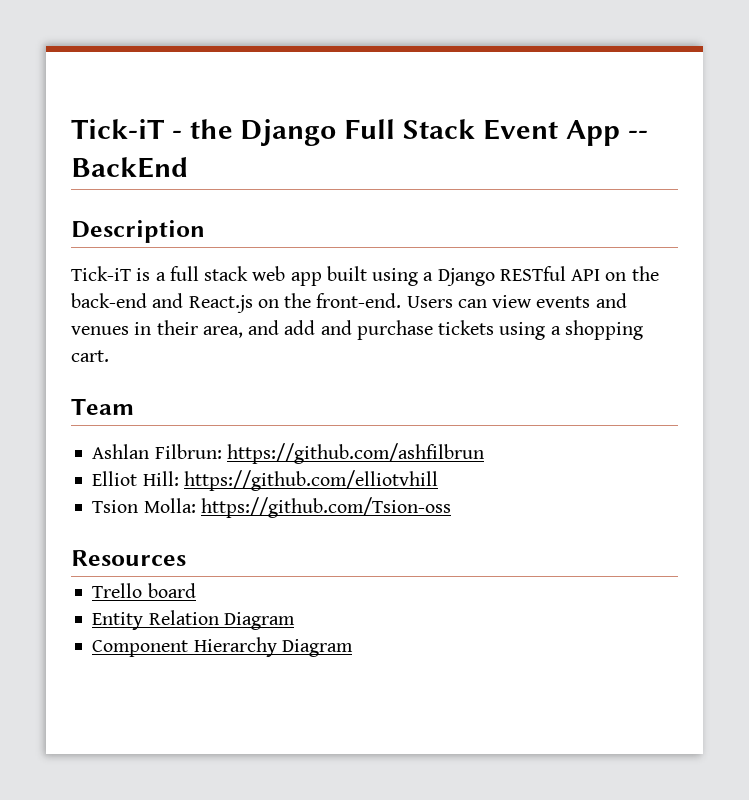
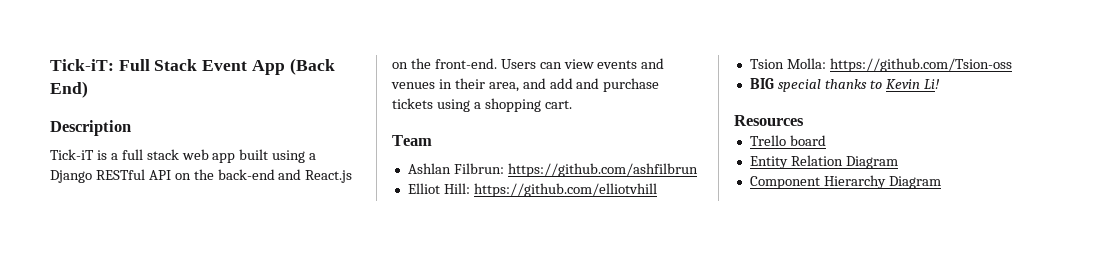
[71,119,337,146] Tick-iT - the Django -> [50,59,114,71] Tick-iT:
[627,130,648,139] [71,157,188,178] -- BackEnd -> [289,58,335,75] [50,81,88,98] (Back End)
(451, 507) none -> [749,78,940,92] // BIG special thanks to Kevin Li!

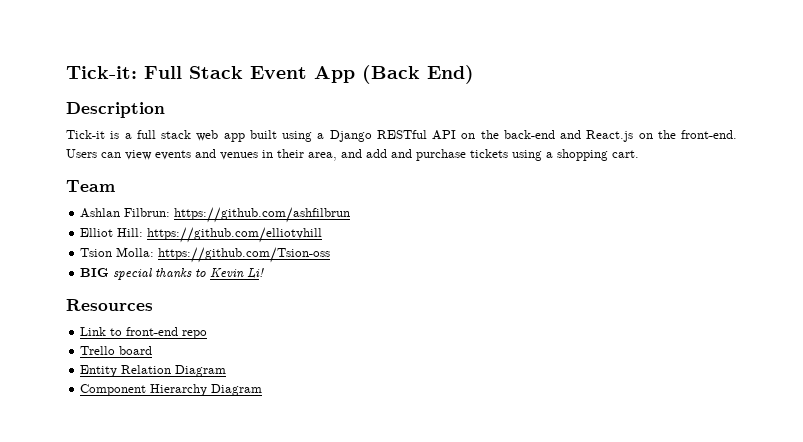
[50,59,114,71] Tick-iT: -> [66,66,137,79] Tick-it:
[50,149,94,160] Tick-iT -> [66,130,105,139] Tick-it
(804, 120) none -> [80,327,208,339] // Link to front-end repo

